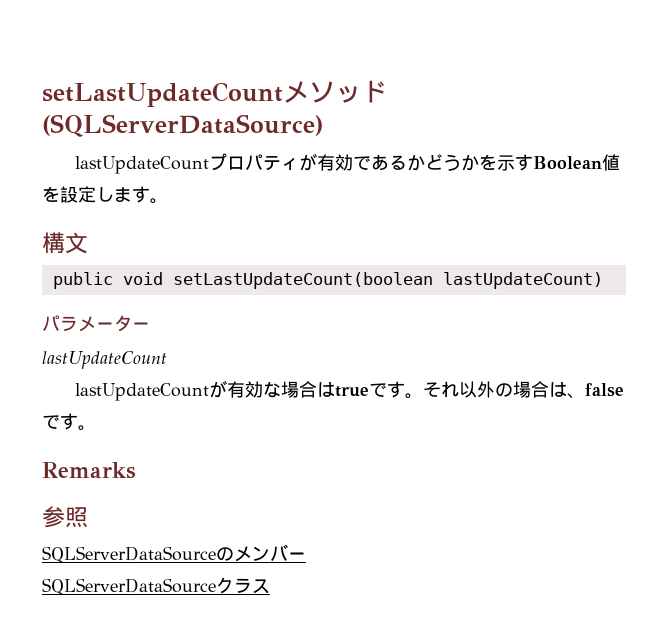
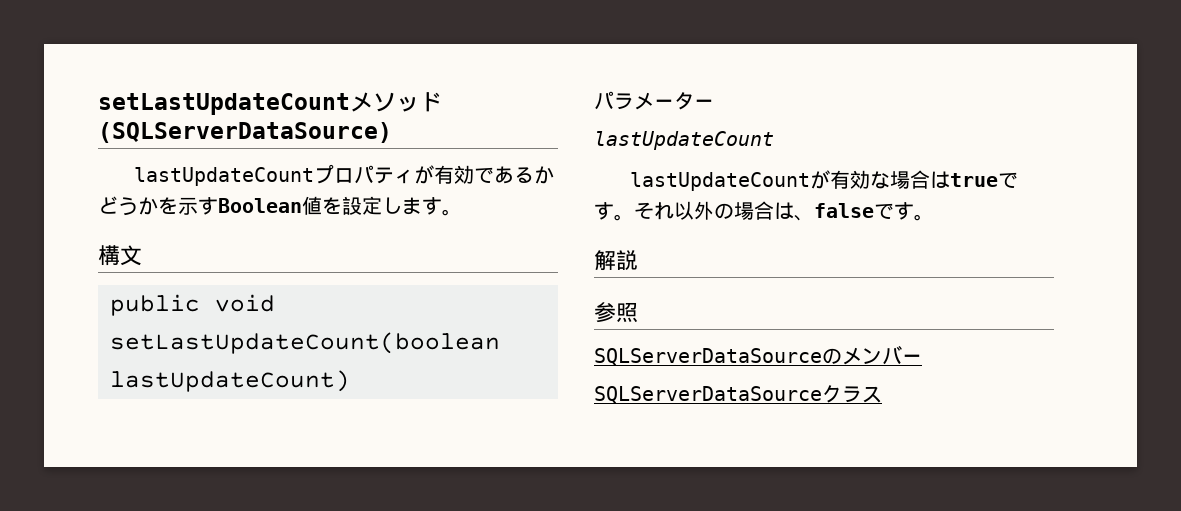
[42,462,136,479] Remarks -> [594,250,638,271] 解説

